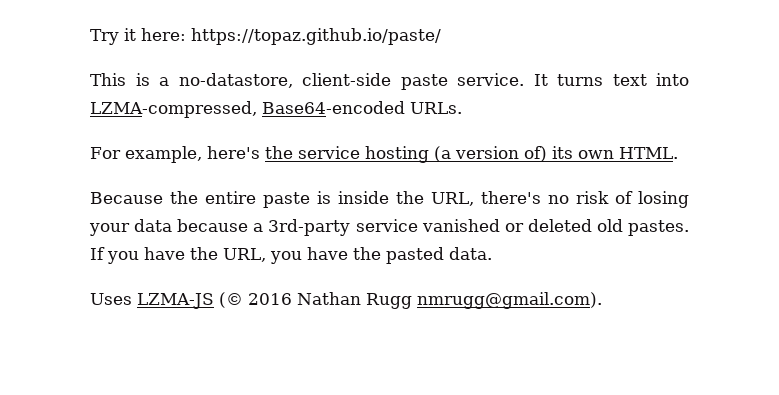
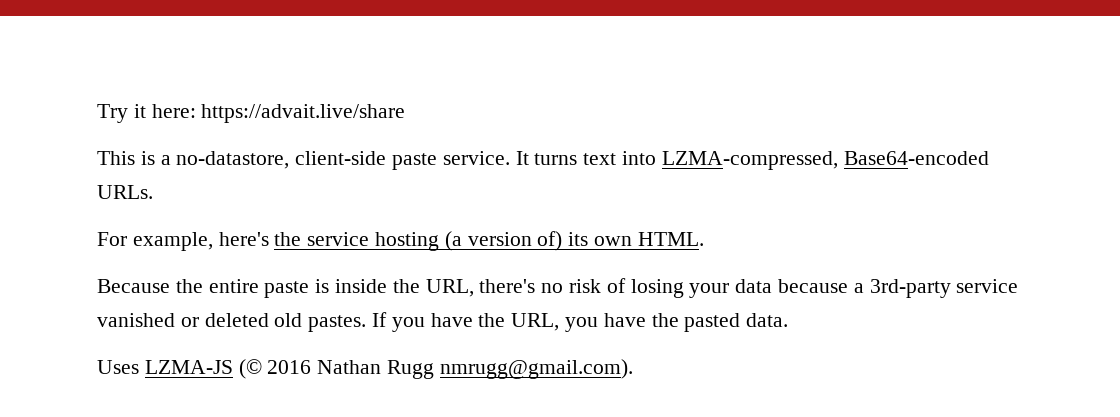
[191,28,441,45] https://topaz.github.io/paste/ -> [201,104,406,123] https://advait.live/share

